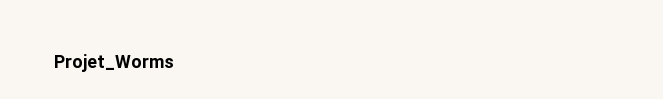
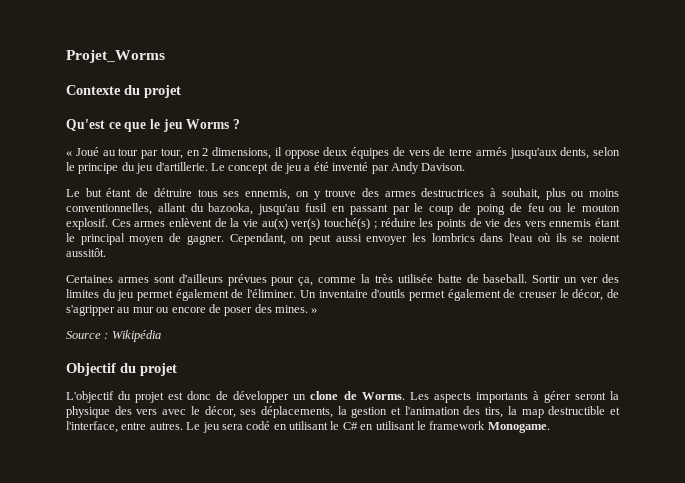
(174, 63) none -> [66,85,181,98] [66,119,240,132] [66,147,620,159] [66,162,466,174] [66,188,619,200] [66,203,620,215] [66,218,620,230] [66,233,620,245] [66,248,106,257] [66,274,619,286] [66,289,619,301] [66,304,318,316] [66,330,161,342] [66,363,177,376] [66,391,619,403] [66,406,620,418] [66,421,550,433] // Contexte du projet // Qu'est ce que le jeu Worms ? // « Joué au tour par tour, en 2 dimensions, il oppose deux équipes de vers de terre armés jusqu'aux dents, selon le principe du jeu d'artillerie. Le concept de jeu a été inventé par Andy Davison. // Le but étant de détruire tous ses ennemis, on y trouve des armes destructrices à souhait, plus ou moins conventionnelles, allant du bazooka, jusqu'au fusil en passant par le coup de poing de feu ou le mouton explosif. Ces armes enlèvent de la vie au(x) ver(s) touché(s) ; réduire les points de vie des vers ennemis étant le principal moyen de gagner. Cependant, on peut aussi envoyer les lombrics dans l'eau où ils se noient aussitôt. // Certaines armes sont d'ailleurs prévues pour ça, comme la très utilisée batte de baseball. Sortir un ver des limites du jeu permet également de l'éliminer. Un inventaire d'outils permet également de creuser le décor, de s'agripper au mur ou encore de poser des mines. » // Source : Wikipédia // Objectif du projet // L'objectif du projet est donc de développer un clone de Worms. Les aspects importants à gérer seront la physique des vers avec le décor, ses déplacements, la gestion et l'animation des tirs, la map destructible et l'interface, entre autres. Le jeu sera codé en utilisant le C# en utilisant le framework Monogame.

